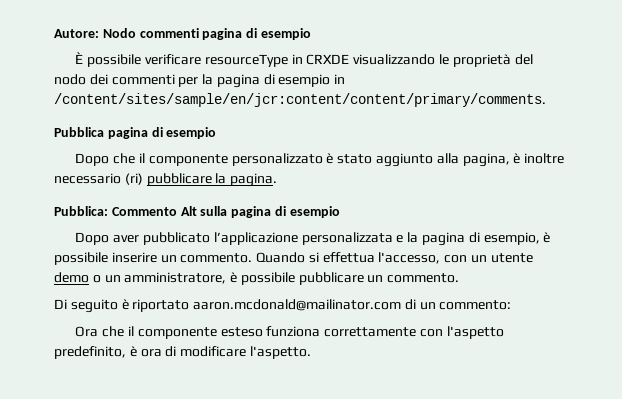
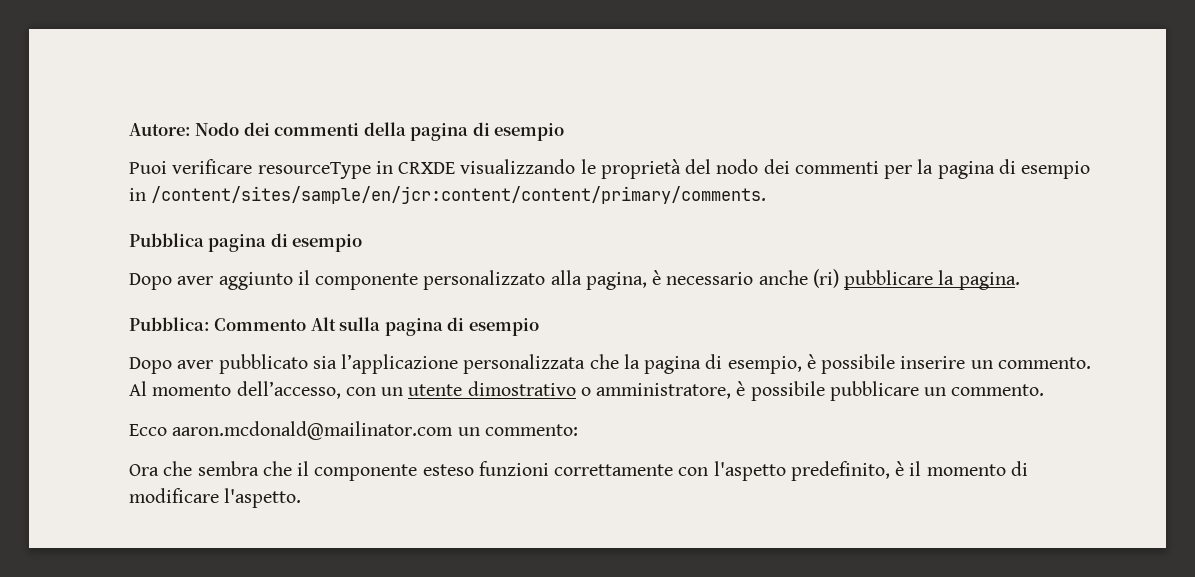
[139,28,311,40] [75,52,142,67] commenti pagina di esempio // È possibile -> [243,122,565,141] [129,161,167,174] dei commenti della pagina di esempio // Puoi
[113,153,136,164] che -> [177,272,293,290] aver aggiunto
[326,153,433,167] è stato aggiunto -> (546, 280) none
[524,153,565,164] [54,173,121,184] inoltre necessario -> [666,270,808,285] necessario anche
(211, 238) none -> [312,356,337,369] sia
[396,235,404,243] e -> [589,354,619,369] che
[256,252,533,264] [54,272,121,283] Quando si effettua l'accesso, con un utente demo o un -> [129,381,591,399] Al momento dell’accesso, con un utente dimostrativo o
[54,299,416,313] Di seguito è riportato aaron.mcdonald@mailinator.com di -> [129,421,454,440] Ecco aaron.mcdonald@mailinator.com
(125, 331) none -> [197,461,292,476] sembra che
[266,326,321,337] funziona -> [478,461,549,476] funzioni
[140,349,162,357] ora -> [909,461,1006,476] il momento

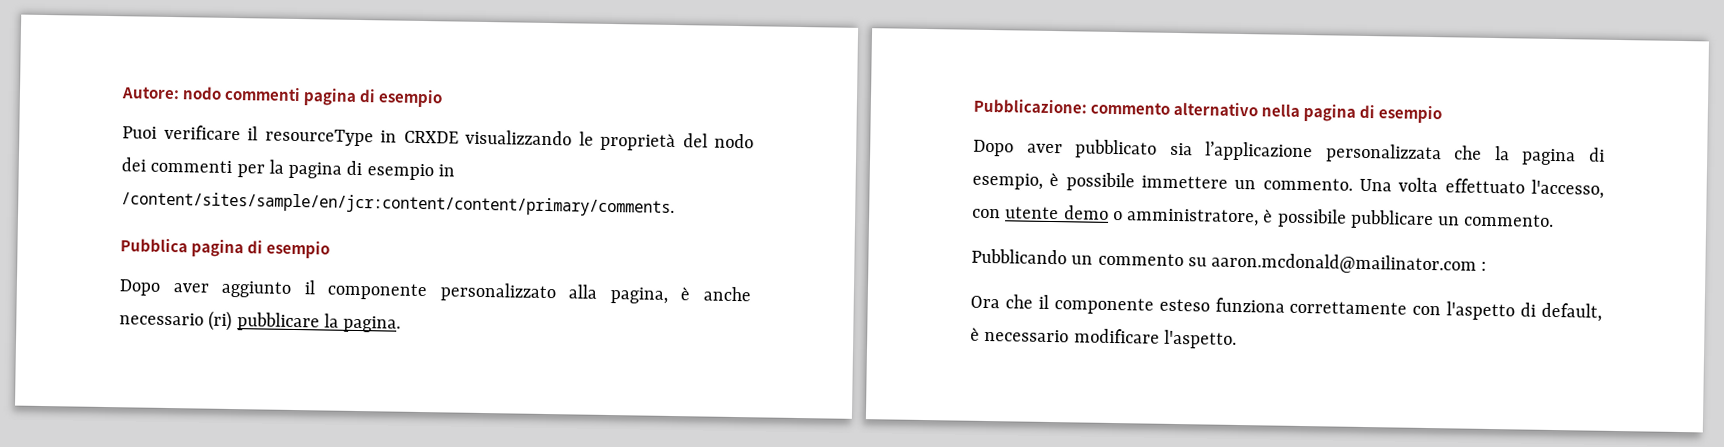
[195,122,406,136] Nodo dei commenti della -> [182,86,302,102] nodo commenti
(253, 166) none -> [247,126,258,141] il
[666,270,808,285] necessario anche -> [703,286,751,302] [119,312,204,326] anche necessario
[129,317,381,331] Pubblica: Commento Alt sulla -> [973,98,1301,117] Pubblicazione: commento alternativo nella
[900,356,1091,369] [129,381,576,399] inserire un commento. Al momento dell’accesso, con un utente dimostrativo -> [1141,175,1604,199] [972,205,1109,220] immettere un commento. Una volta effettuato l'accesso, con utente demo
[129,421,578,440] Ecco aaron.mcdonald@mailinator.com un commento: -> [971,248,1488,275] Pubblicando un commento su aaron.mcdonald@mailinator.com :
[197,461,292,476] sembra che -> (1033, 301) none
[478,461,549,476] funzioni -> [1214,297,1285,313] funziona
[790,461,1028,481] predefinito, è il momento di -> [1520,302,1602,322] [970,327,1070,343] di default, è necessario

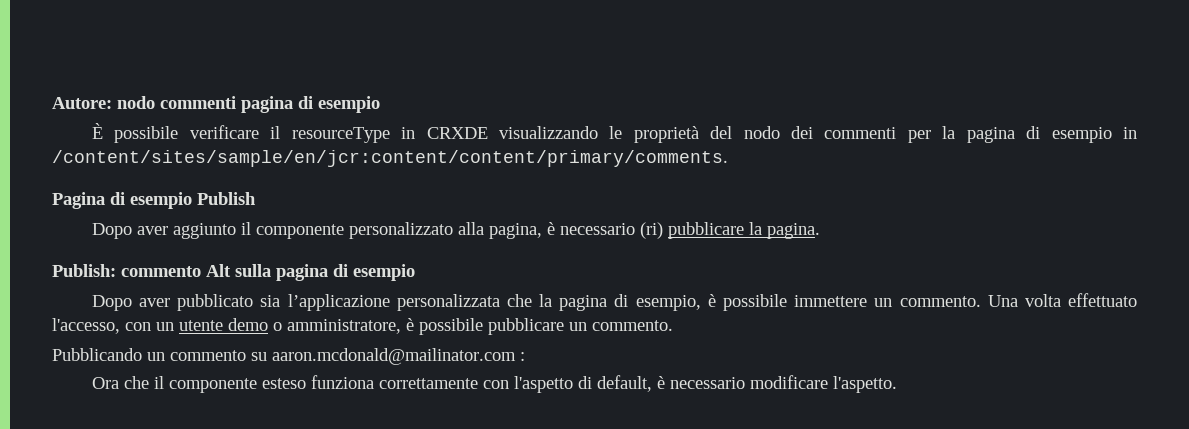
[122,126,157,139] Puoi -> [91,123,179,143] È possibile
[120,238,331,259] Pubblica pagina di esempio -> [52,192,256,209] Pagina di esempio Publish
[703,286,751,302] anche -> (555, 228) none
[973,98,1301,117] Pubblicazione: commento alternativo nella -> [52,264,271,277] Publish: commento Alt sulla
(1001, 213) none -> [156,322,174,331] un

